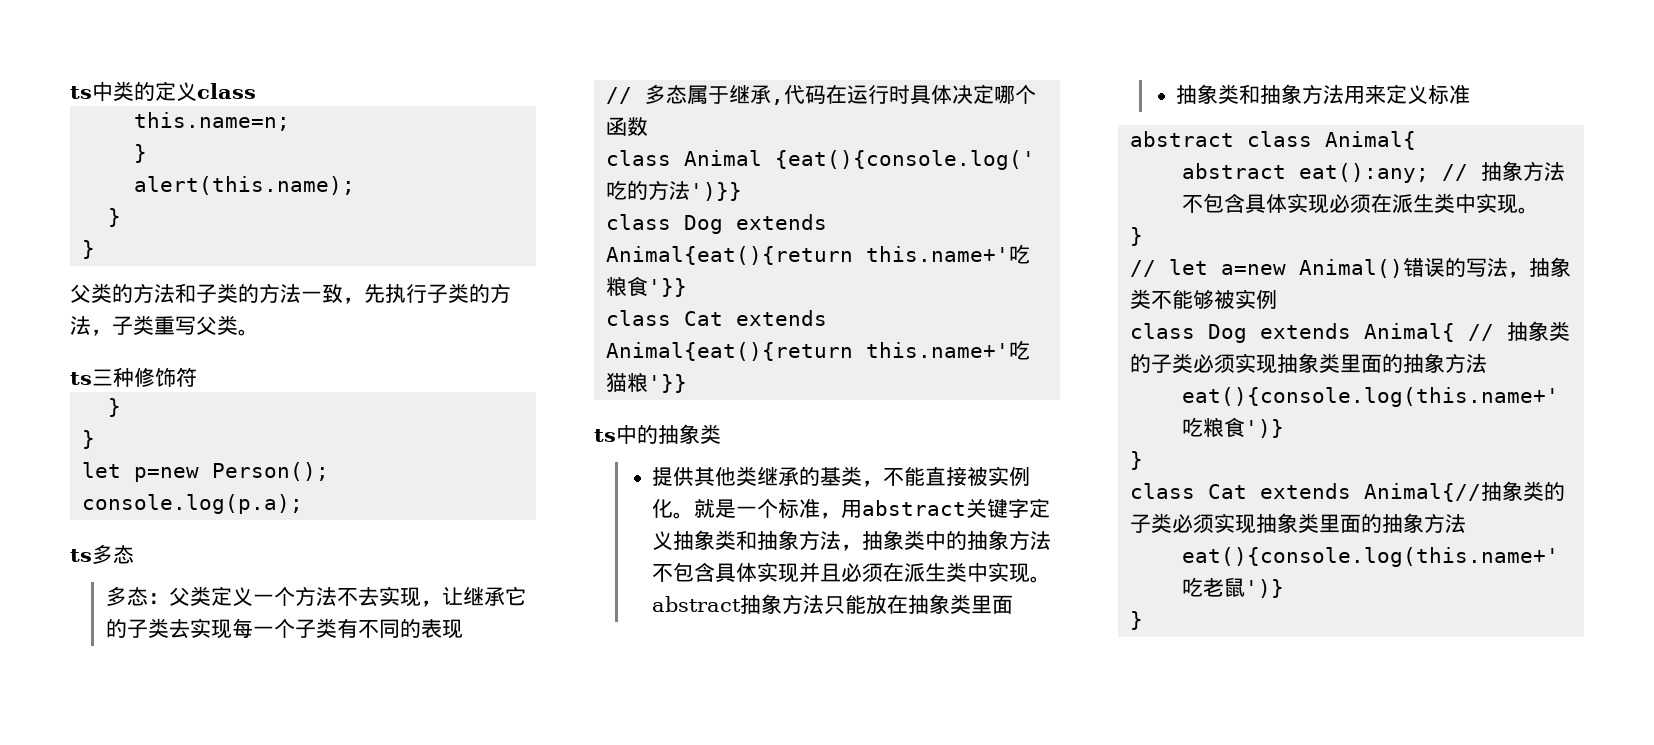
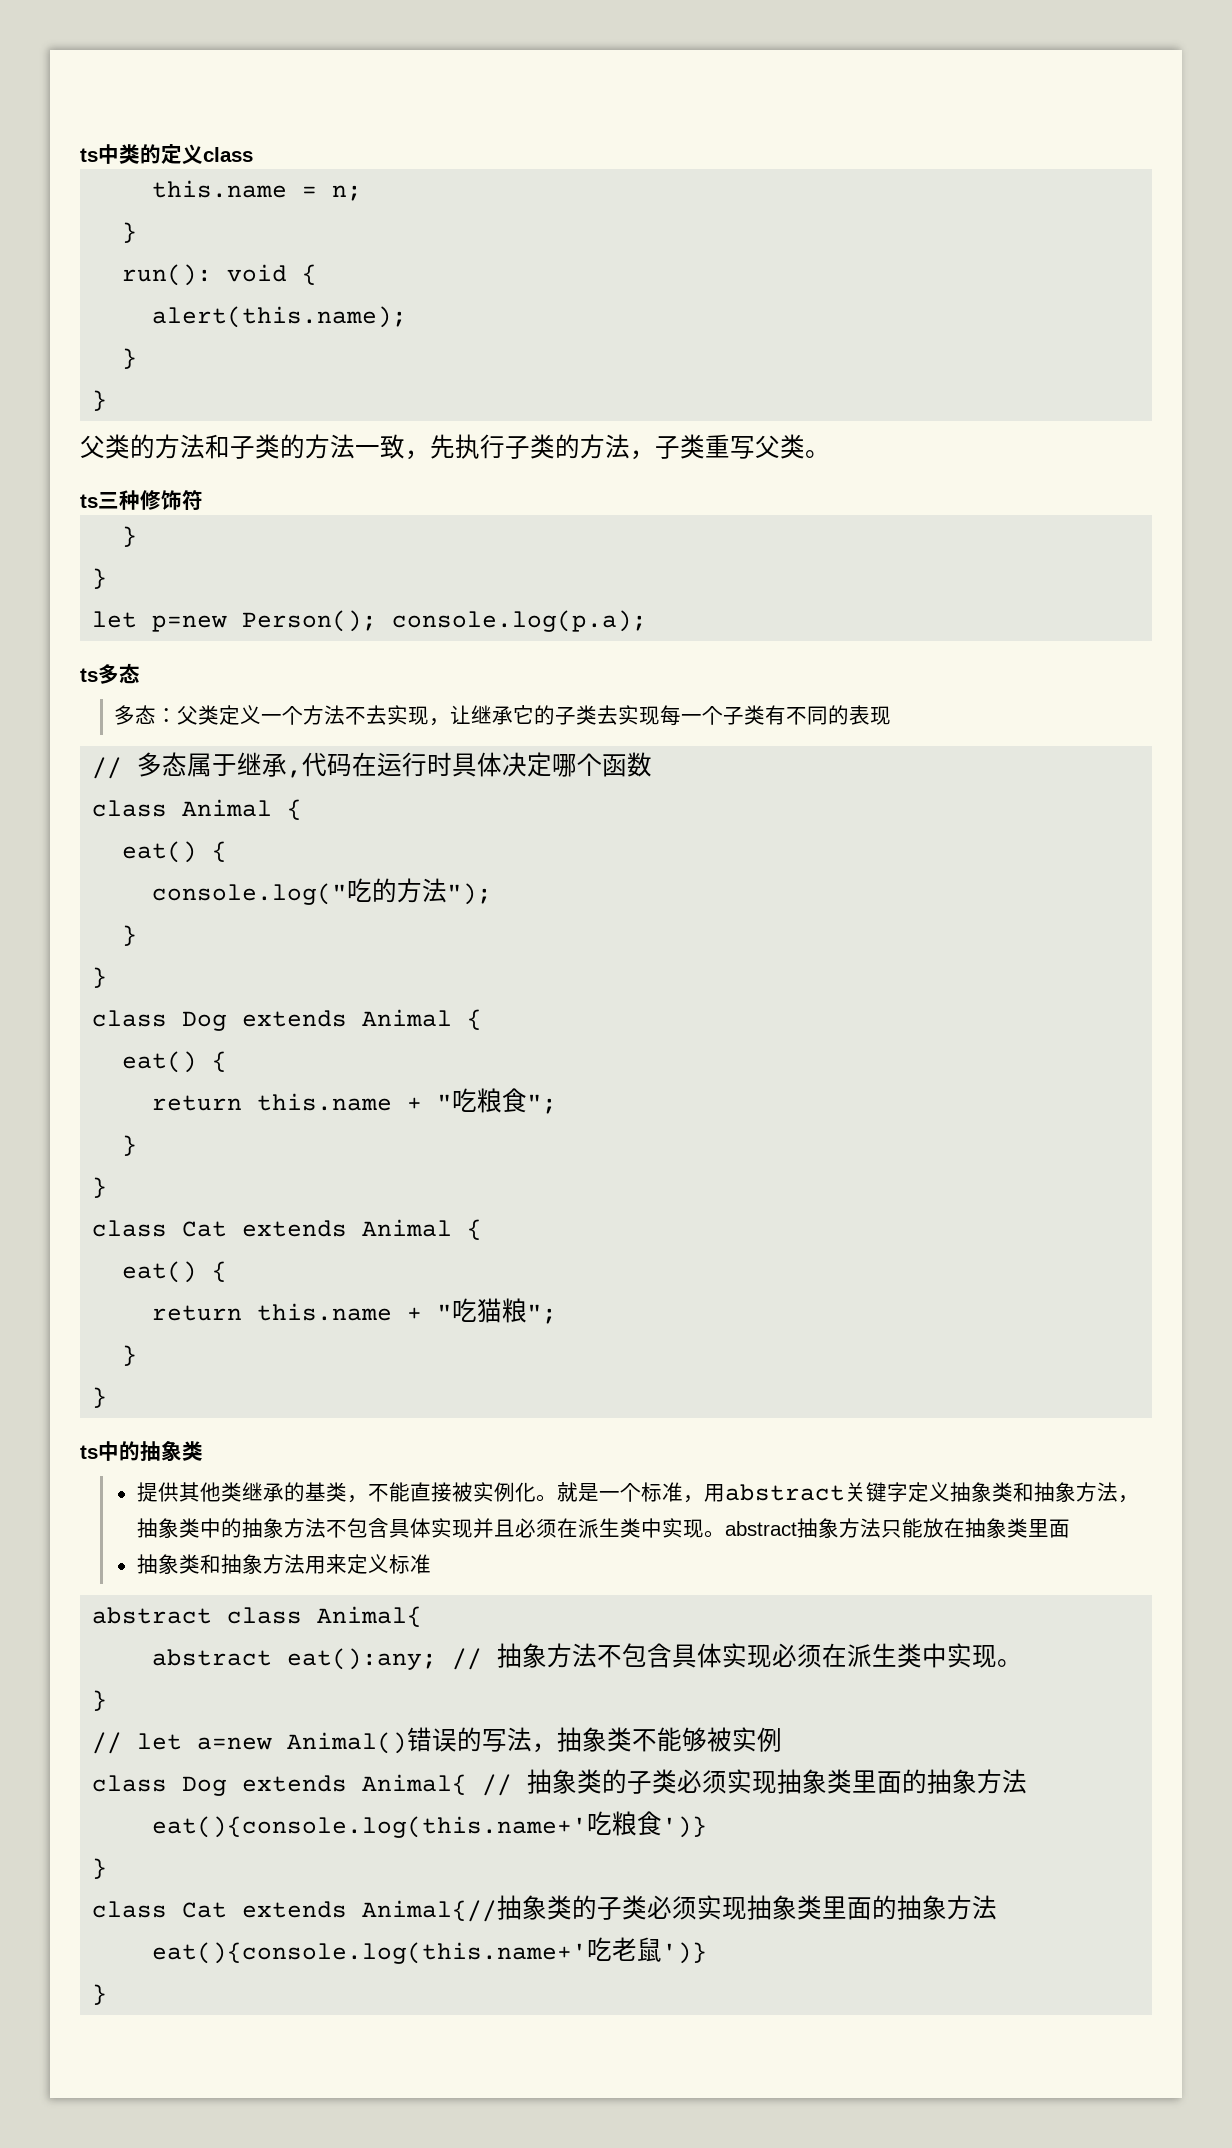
[134,112,291,131] [134,144,148,163] this.name=n; // } -> [152,180,363,201] [122,222,138,243] [122,264,318,286] this.name = n; // } // run(): void {
[775,150,1036,170] [606,180,743,201] [606,214,828,234] [606,244,1031,265] [606,276,688,297] [606,310,828,326] [606,340,1031,361] [606,372,688,393] {eat(){console.log('吃的方法')}} // class Dog extends Animal{eat(){return this.name+'吃粮食'}} // class Cat extends Animal{eat(){return this.name+'吃猫粮'}} -> [287,799,303,820] [122,841,228,863] [152,878,493,905] [122,925,138,946] [92,967,108,988] [92,1009,483,1031] [122,1051,228,1073] [152,1088,558,1114] [122,1135,138,1156] [92,1177,108,1198] [92,1219,483,1240] [122,1261,228,1283] [152,1298,558,1324] [122,1345,138,1366] [92,1387,108,1408] { // eat() { // console.log("吃的方法"); // } // } // class Dog extends Animal { // eat() { // return this.name + "吃粮食"; // } // } // class Cat extends Animal { // eat() { // return this.name + "吃猫粮"; // } // }

